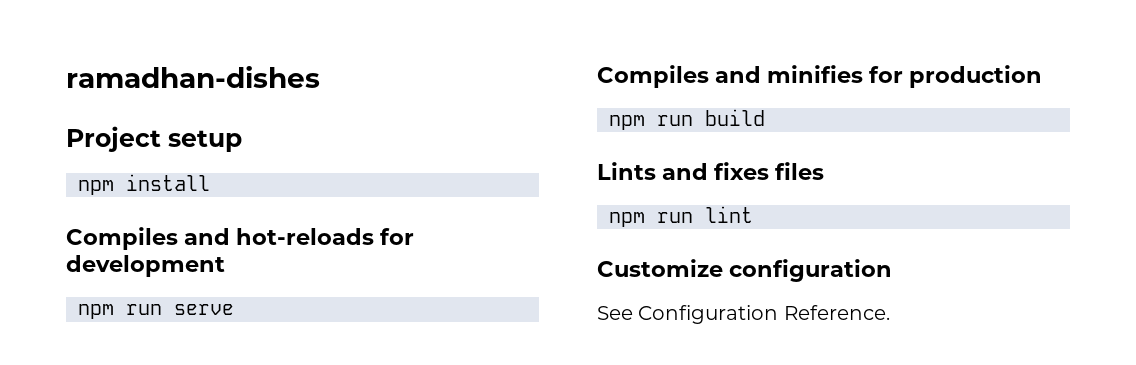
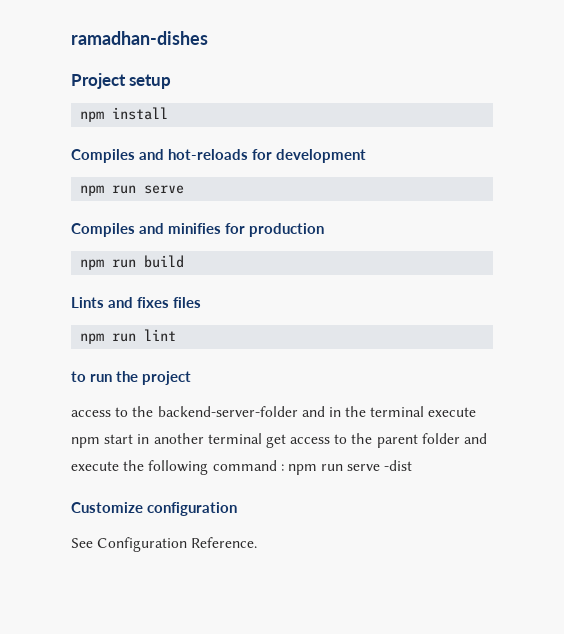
(753, 214) none -> [71,371,192,385] [71,406,477,417] [71,433,488,448] [71,460,413,475] // to run the project // access to the backend-server-folder and in the terminal execute npm start in another terminal get access to the parent folder and execute the following command : npm run serve -dist

